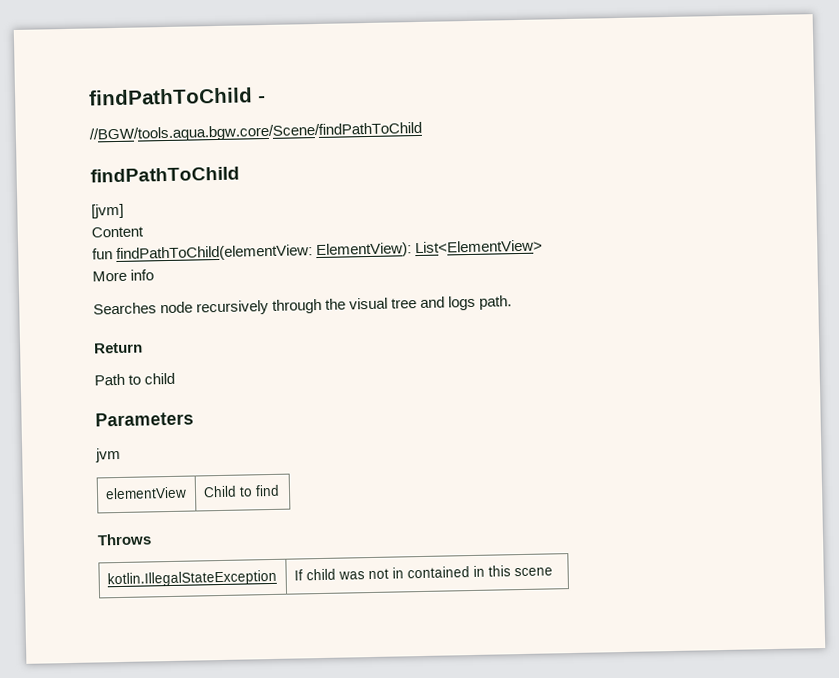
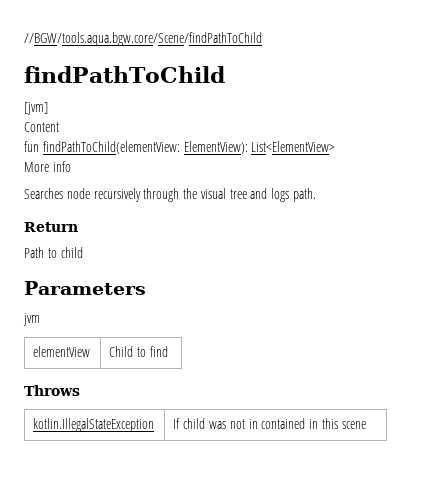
[88,87,266,106] findPathToChild - // -> (24, 39) none

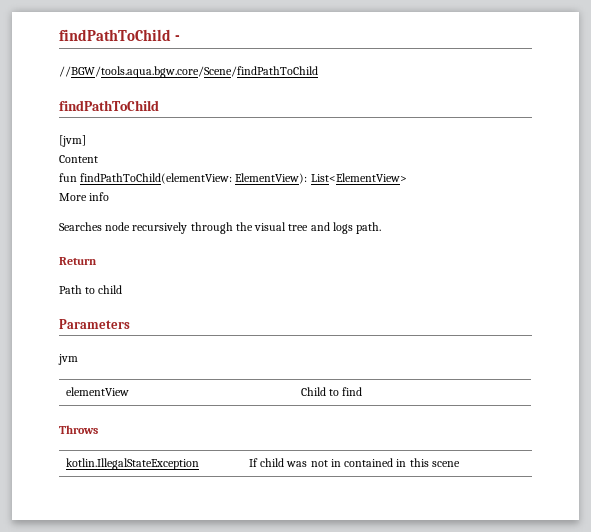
(24, 39) none -> [59,29,180,41] findPathToChild - //

